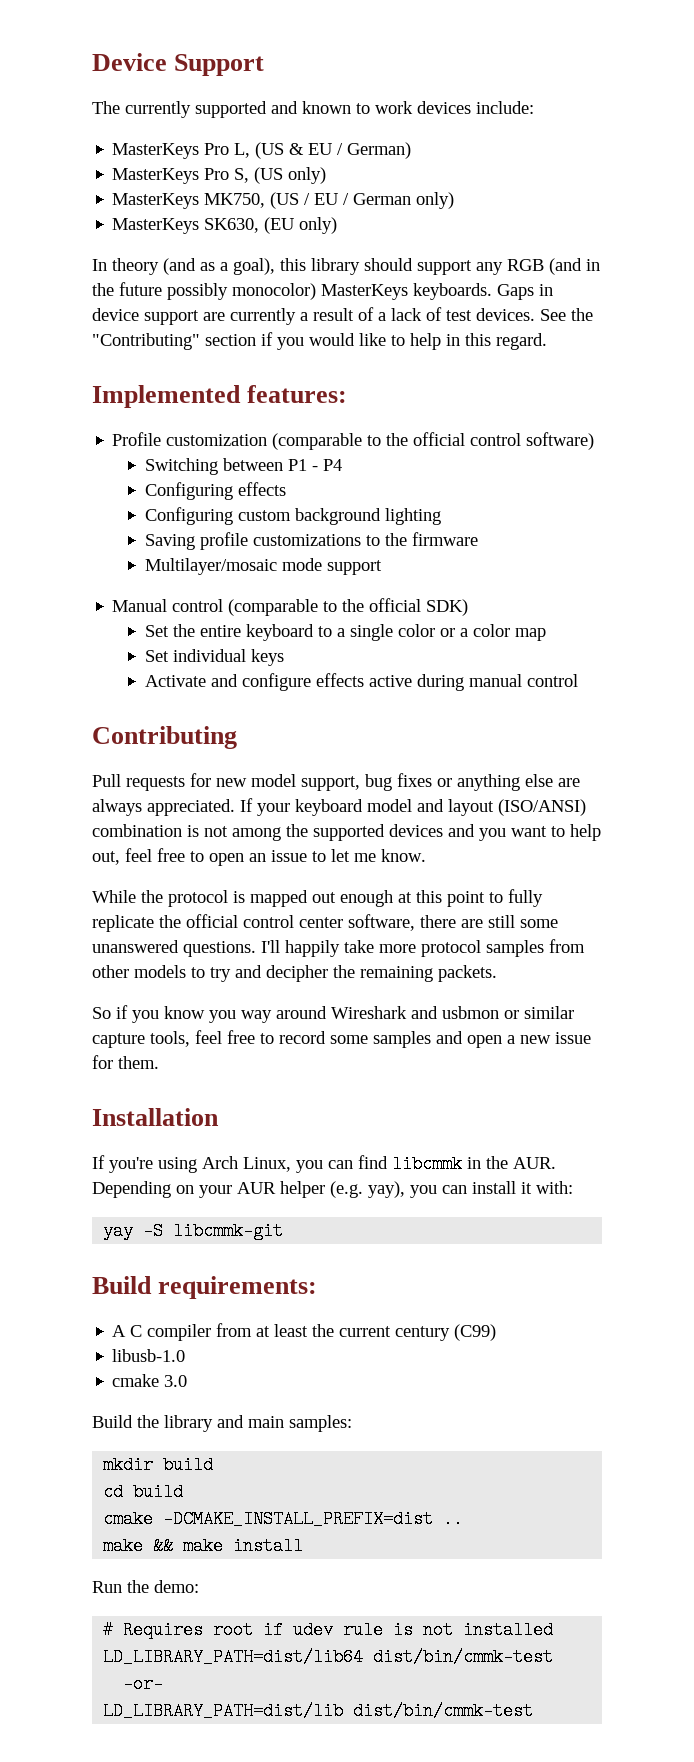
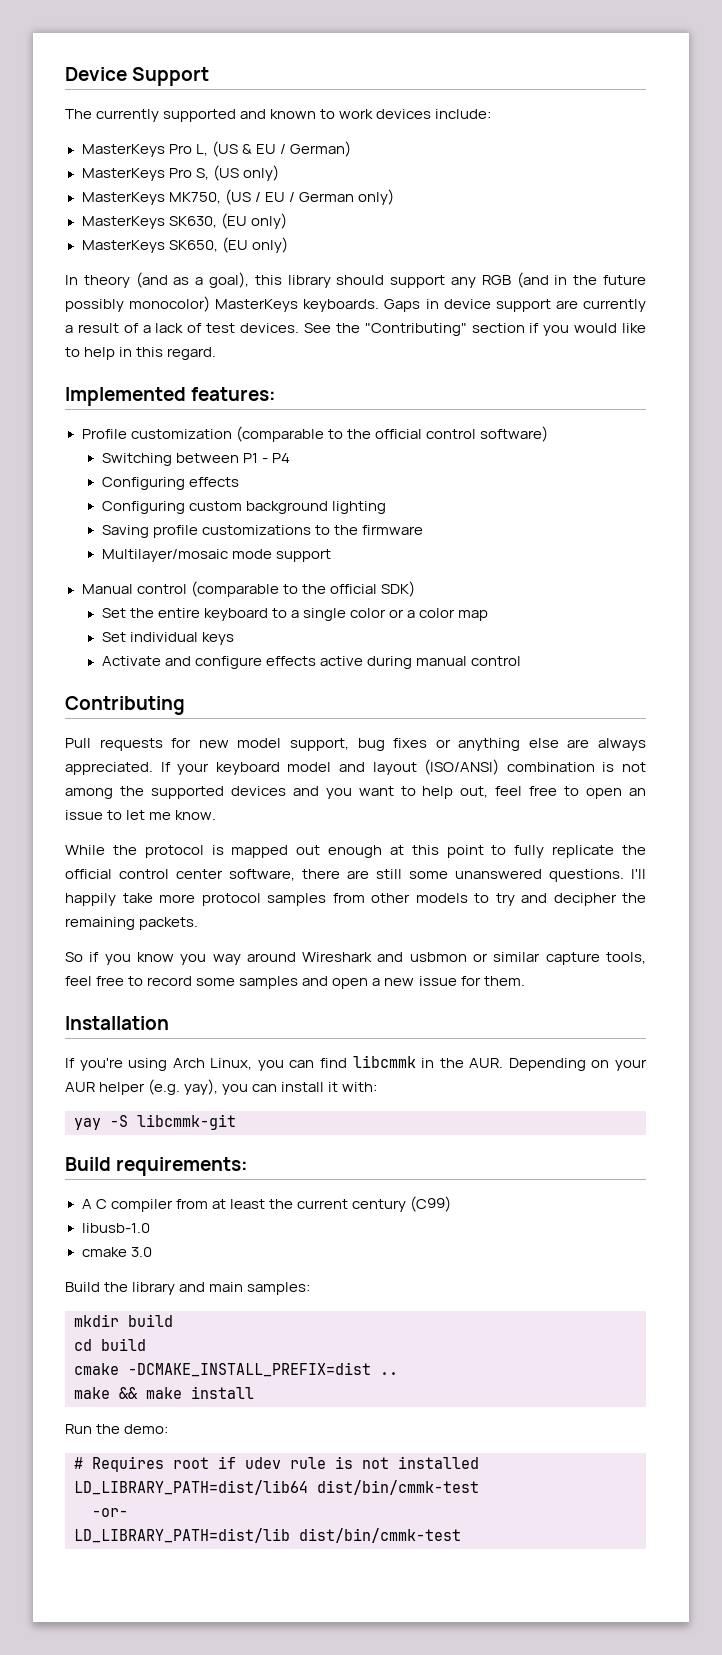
(338, 225) none -> [81,237,288,253] // MasterKeys SK650, (EU only)

